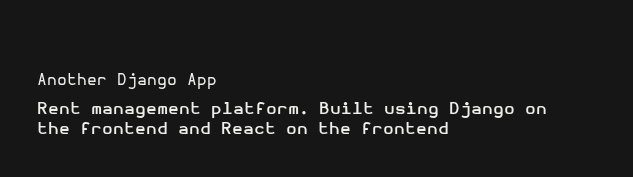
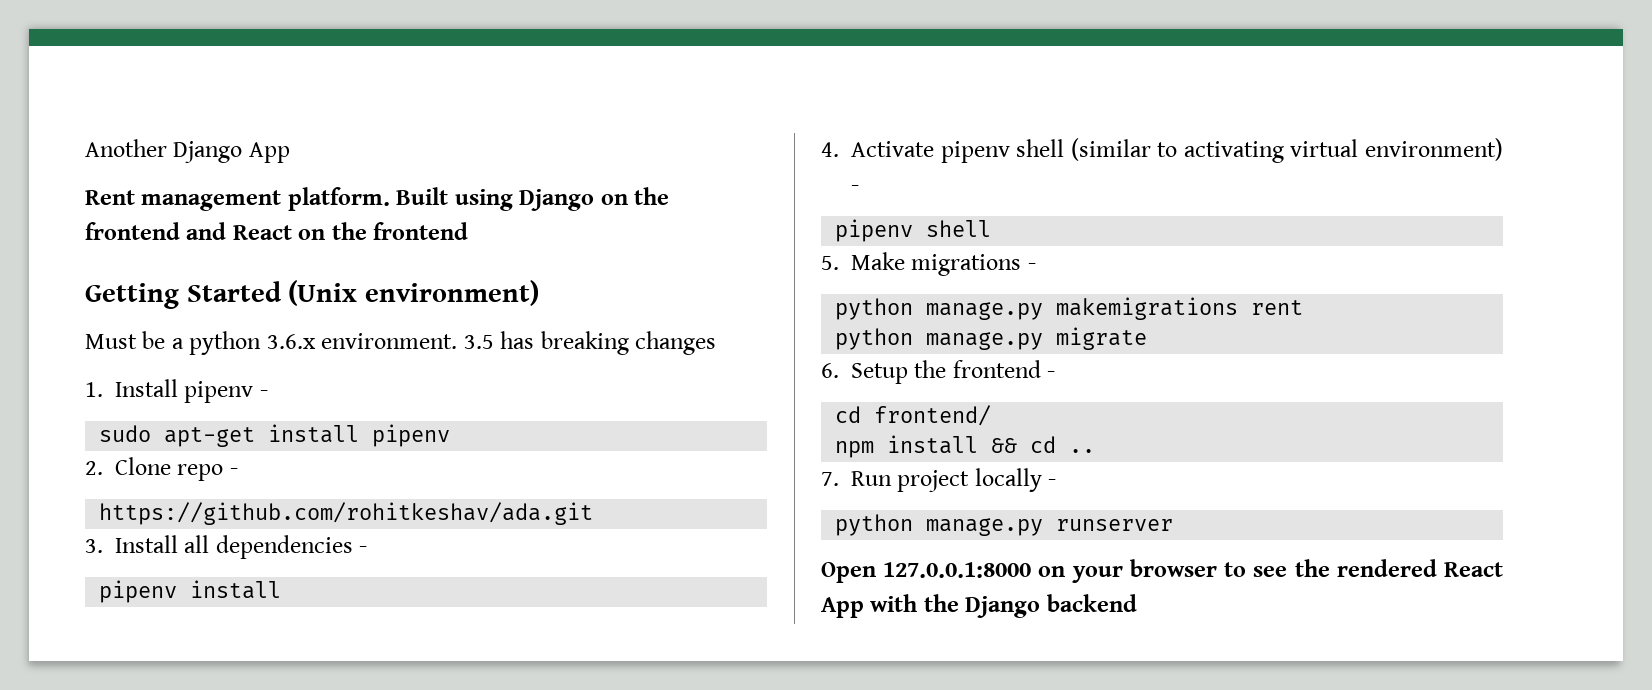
(449, 128) none -> [85,280,539,309] [85,331,717,355] [85,379,268,403] [99,424,451,447] [85,457,238,481] [99,502,594,525] [85,535,368,559] [99,580,282,603] [821,138,1503,163] [851,185,859,192] [835,219,992,242] [821,252,1036,276] [835,297,1304,320] [835,327,1148,350] [821,360,1056,384] [835,405,992,426] [835,435,1096,458] [821,468,1057,492] [835,514,1174,536] [821,559,1503,583] [821,594,1137,618] // Getting Started (Unix environment) // Must be a python 3.6.x environment. 3.5 has breaking changes // 1. Install pipenv - // sudo apt-get install pipenv // 2. Clone repo - // https://github.com/rohitkeshav/ada.git // 3. Install all dependencies - // pipenv install // 4. Activate pipenv shell (similar to activating virtual environment) - // pipenv shell // 5. Make migrations - // python manage.py makemigrations rent // python manage.py migrate // 6. Setup the frontend - // cd frontend/ // npm install && cd .. // 7. Run project locally - // python manage.py runserver // Open 127.0.0.1:8000 on your browser to see the rendered React App with the Django backend

